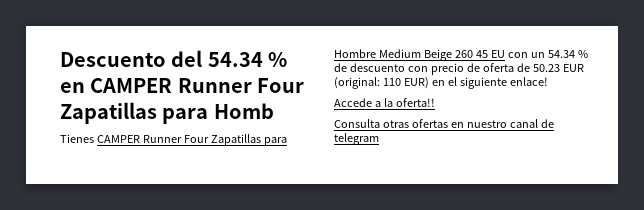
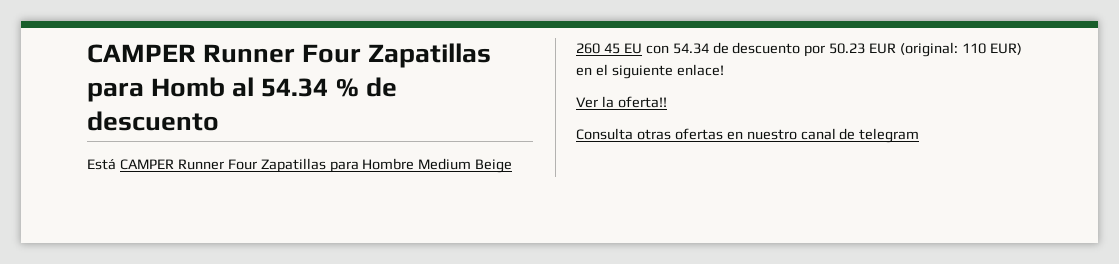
[60,50,288,67] [60,82,85,93] Descuento del 54.34 % en -> (87, 53) none
[60,134,94,143] // Tienes -> [232,77,397,97] [87,111,219,131] [87,159,116,170] al 54.34 % de descuento // Está
[530,50,588,58] [334,63,530,75] un 54.34 % de descuento con precio de oferta de -> [672,42,826,57] 54.34 de descuento por
[334,98,381,107] Accede a -> [576,97,598,108] Ver

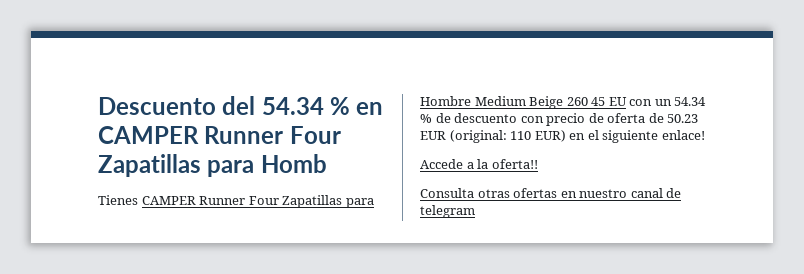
(87, 53) none -> [98,96,384,115] Descuento del 54.34 % en
[232,77,397,97] [87,111,219,131] [87,159,116,170] al 54.34 % de descuento // Está -> [98,195,138,205] // Tienes
[672,42,826,57] 54.34 de descuento por -> [654,97,707,106] [420,113,664,126] un 54.34 % de descuento con precio de oferta de
[576,97,598,108] Ver -> [420,159,474,169] Accede a

